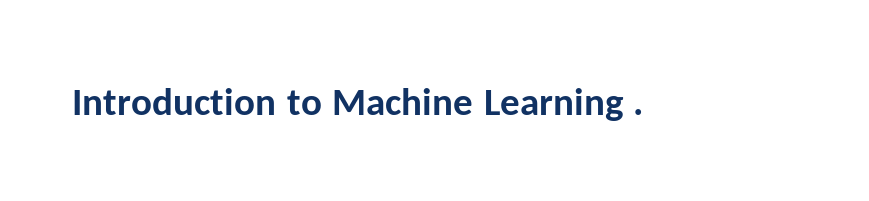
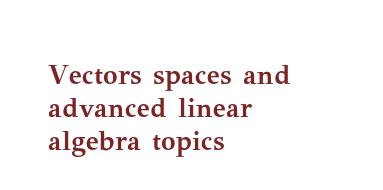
[72,88,644,121] Introduction to Machine Learning . -> [48,65,291,91] [48,98,252,118] [48,131,225,157] Vectors spaces and advanced linear algebra topics

